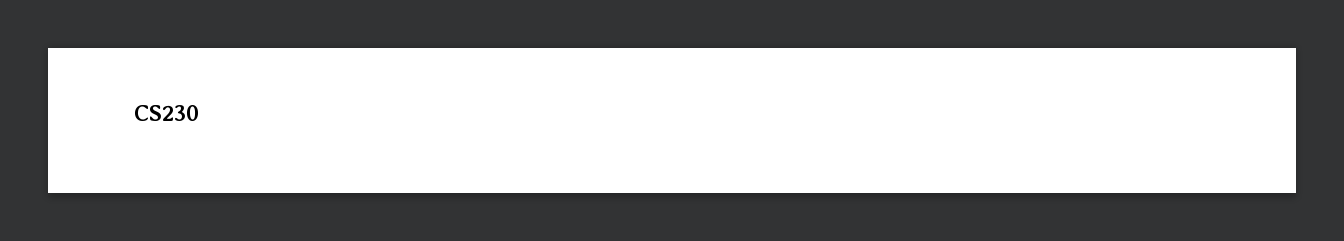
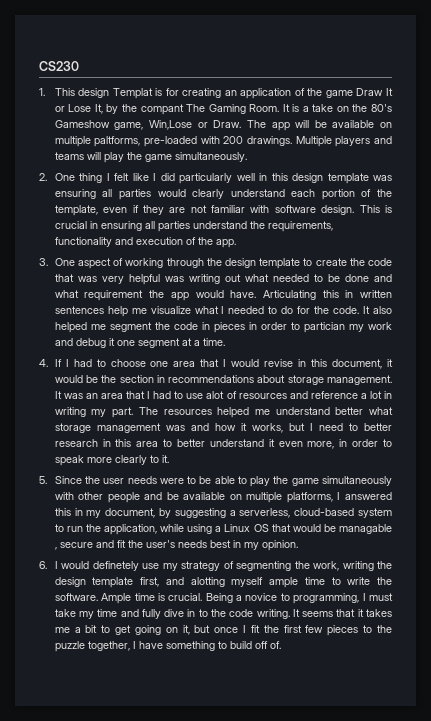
(199, 113) none -> [39,88,393,99] [54,104,392,115] [54,120,392,131] [54,136,392,147] [54,152,247,163] [39,173,392,184] [54,189,393,200] [54,205,392,216] [54,221,333,232] [54,237,236,248] [39,258,392,269] [54,274,392,285] [54,290,392,301] [54,306,392,317] [54,322,392,333] [54,338,225,348] [39,359,393,369] [54,375,392,385] [54,391,392,399] [54,407,393,418] [54,423,392,433] [54,439,392,449] [54,455,169,466] [39,476,392,487] [54,492,392,503] [54,508,392,518] [54,524,392,535] [54,540,298,551] [39,561,393,571] [54,577,392,588] [54,593,393,604] [54,609,392,619] [54,625,393,636] [54,641,281,652] // 1. This design Templat is for creating an application of the game Draw It or Lose It, by the compant The Gaming Room. It is a take on the 80's Gameshow game, Win,Lose or Draw. The app will be available on multiple paltforms, pre-loaded with 200 drawings. Multiple players and teams will play the game simultaneously. // 2. One thing I felt like I did particularly well in this design template was ensuring all parties would clearly understand each portion of the template, even if they are not familiar with software design. This is crucial in ensuring all parties understand the requirements, functionality and execution of the app. // 3. One aspect of working through the design template to create the code that was very helpful was writing out what needed to be done and what requirement the app would have. Articulating this in written sentences help me visualize what I needed to do for the code. It also helped me segment the code in pieces in order to partician my work and debug it one segment at a time. // 4. If I had to choose one area that I would revise in this document, it would be the section in recommendations about storage management. It was an area that I had to use alot of resources and reference a lot in writing my part. The resources helped me understand better what storage management was and how it works, but I need to better research in this area to better understand it even more, in order to speak more clearly to it. // 5. Since the user needs were to be able to play the game simultaneously with other people and be available on multiple platforms, I answered this in my document, by suggesting a serverless, cloud-based system to run the application, while using a Linux OS that would be managable , secure and fit the user's needs best in my opinion. // 6. I would definetely use my strategy of segmenting the work, writing the design template first, and alotting myself ample time to write the software. Ample time is crucial. Being a novice to programming, I must take my time and fully dive in to the code writing. It seems that it takes me a bit to get going on it, but once I fit the first few pieces to the puzzle together, I have something to build off of.

